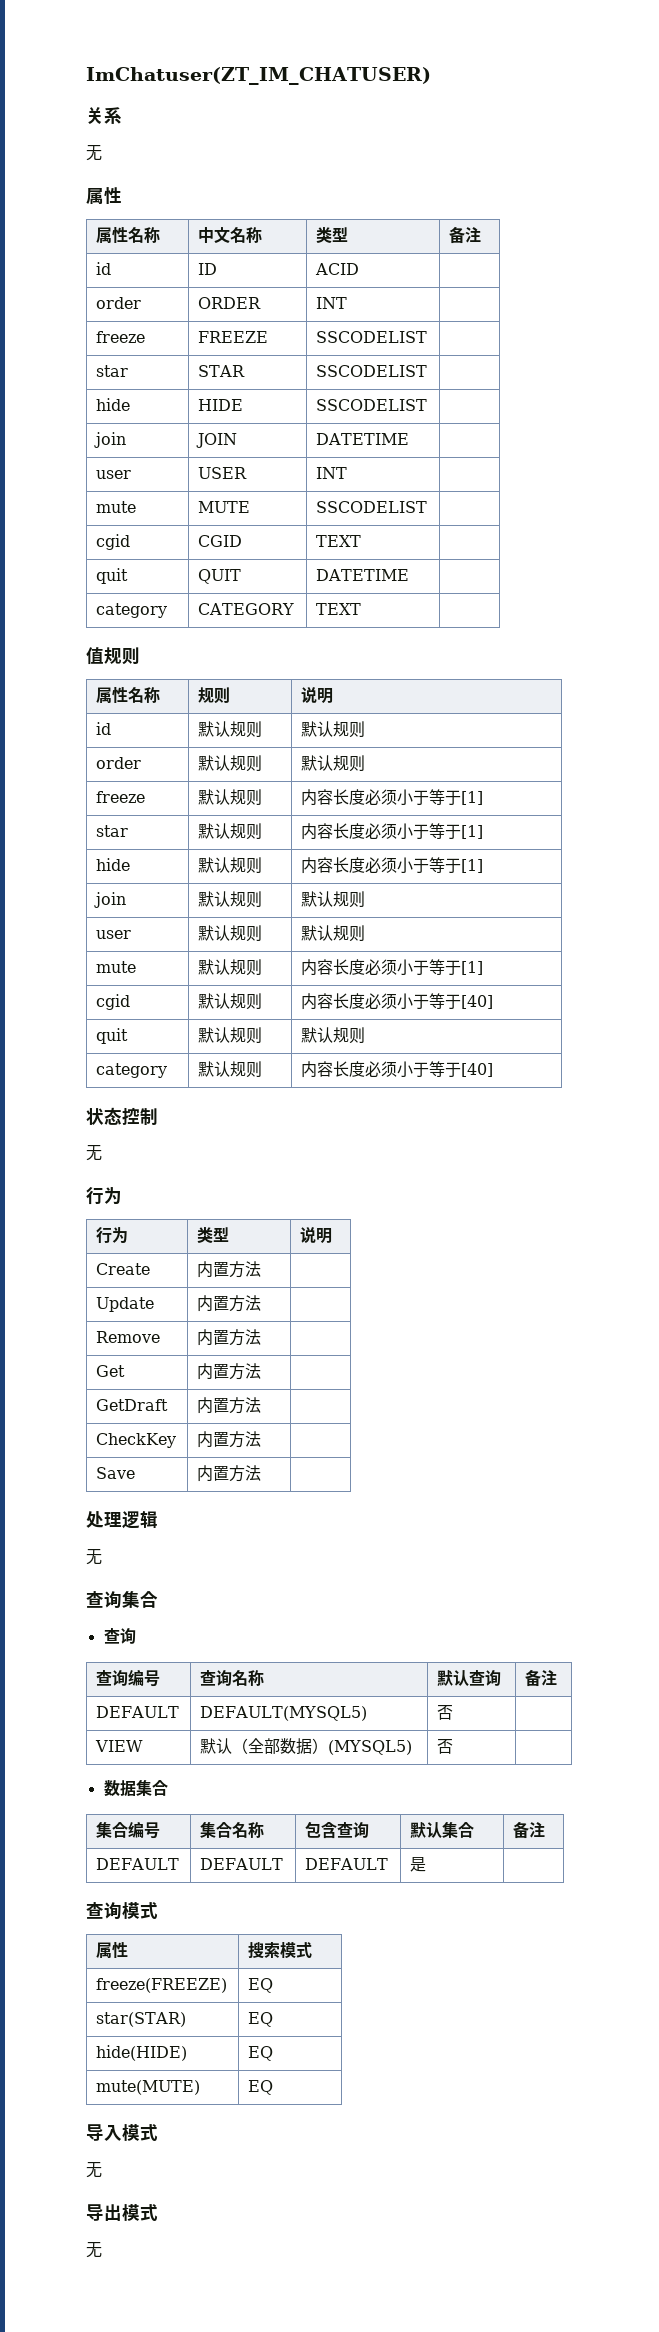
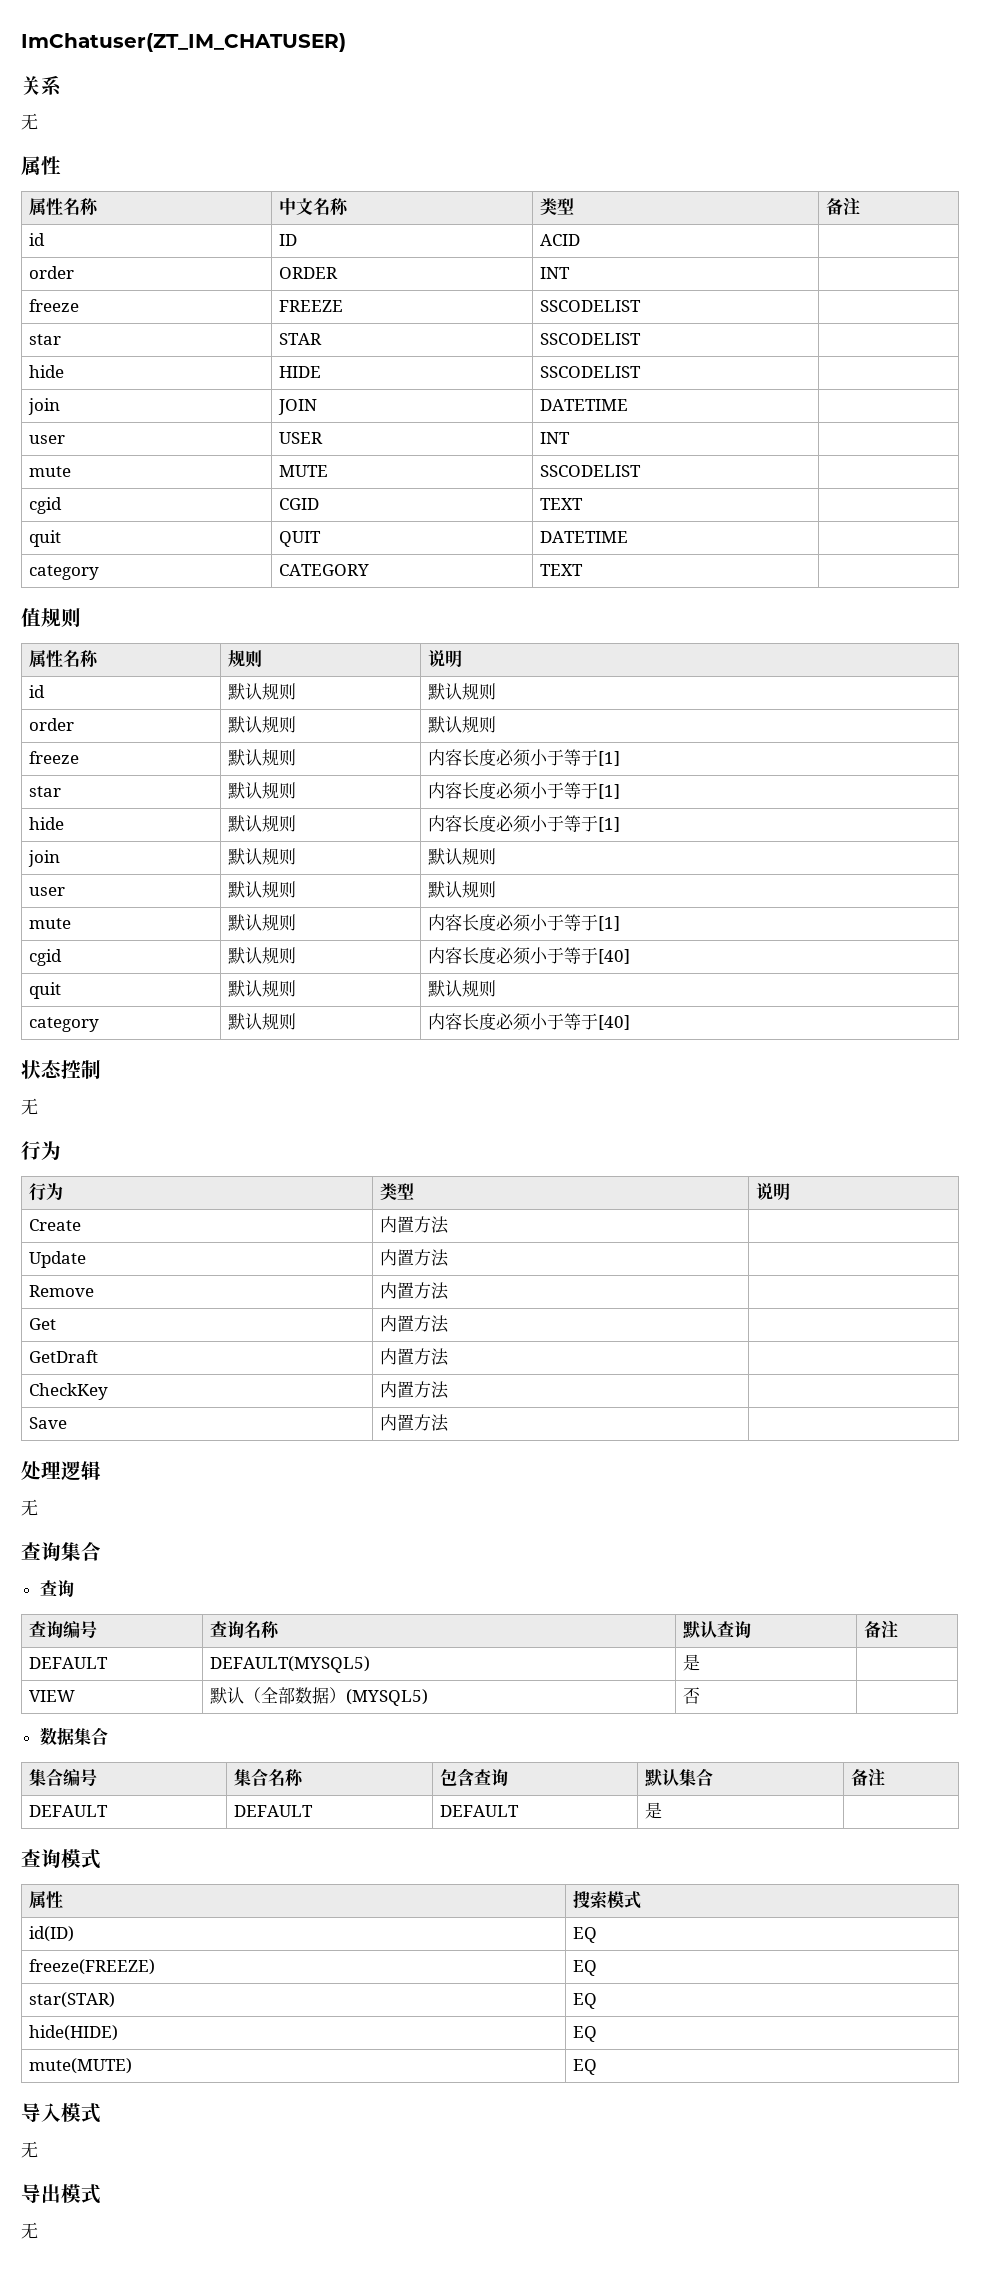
[437,1705,454,1720] 否 -> [683,1654,701,1671] 是
(313, 1950) none -> [29,1926,75,1942] [573,1927,598,1943] // id(ID) | EQ

